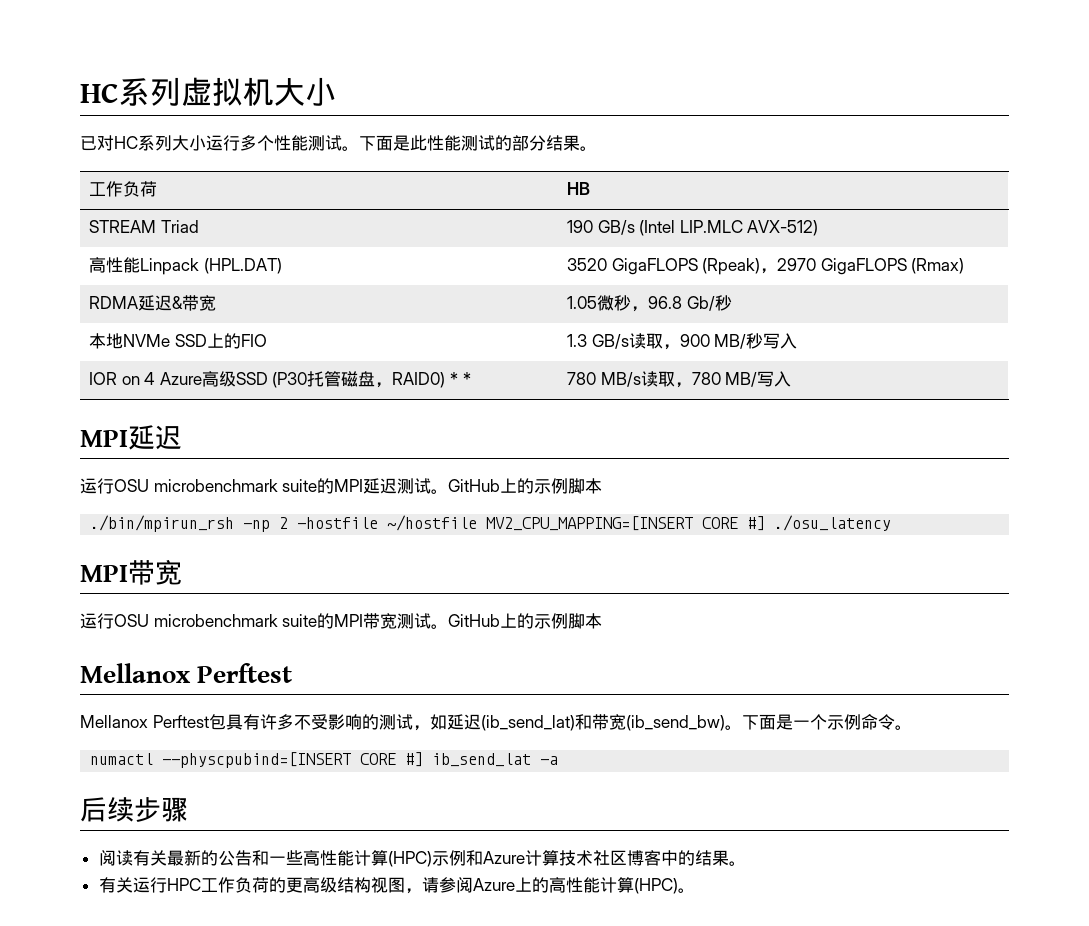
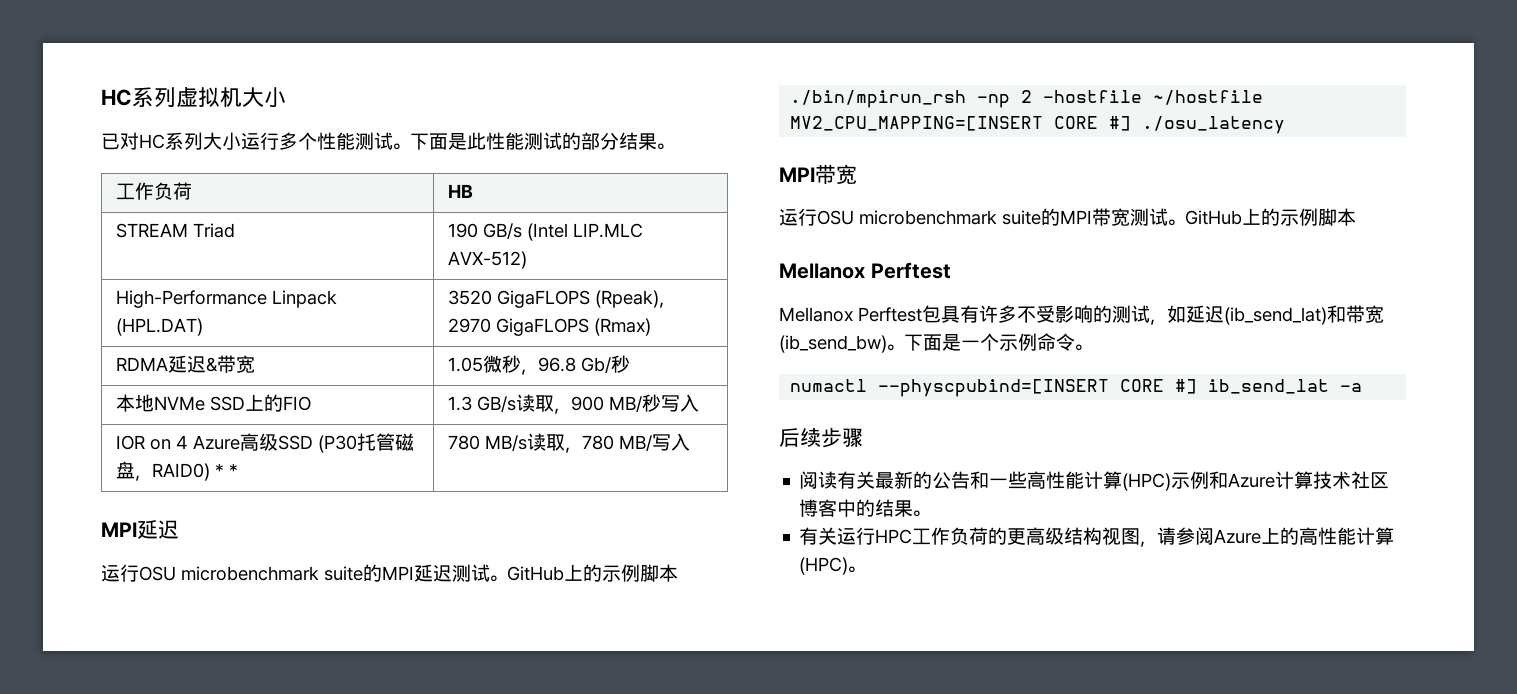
[89,257,141,273] 高性能 -> [115,290,267,308] High-Performance

